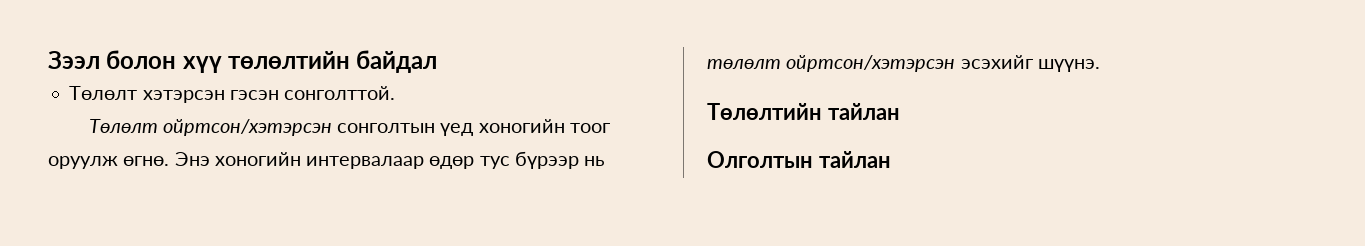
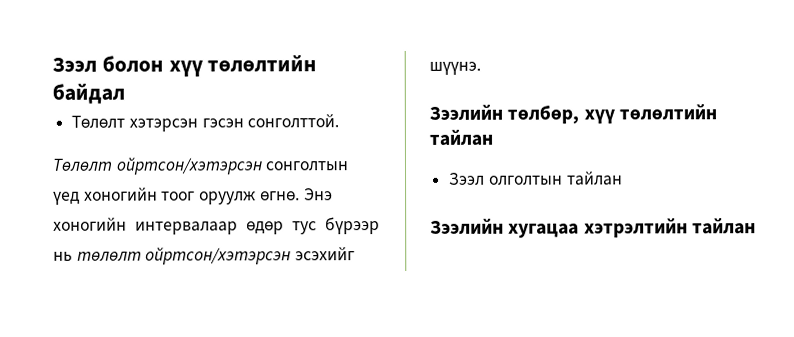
[707,103,900,120] [707,151,891,168] Төлөлтийн тайлан // Олголтын тайлан -> [429,104,717,124] [429,129,493,146] [449,171,623,186] [430,218,756,238] Зээлийн төлбөр, хүү төлөлтийн тайлан // Зээл олголтын тайлан // Зээлийн хугацаа хэтрэлтийн тайлан

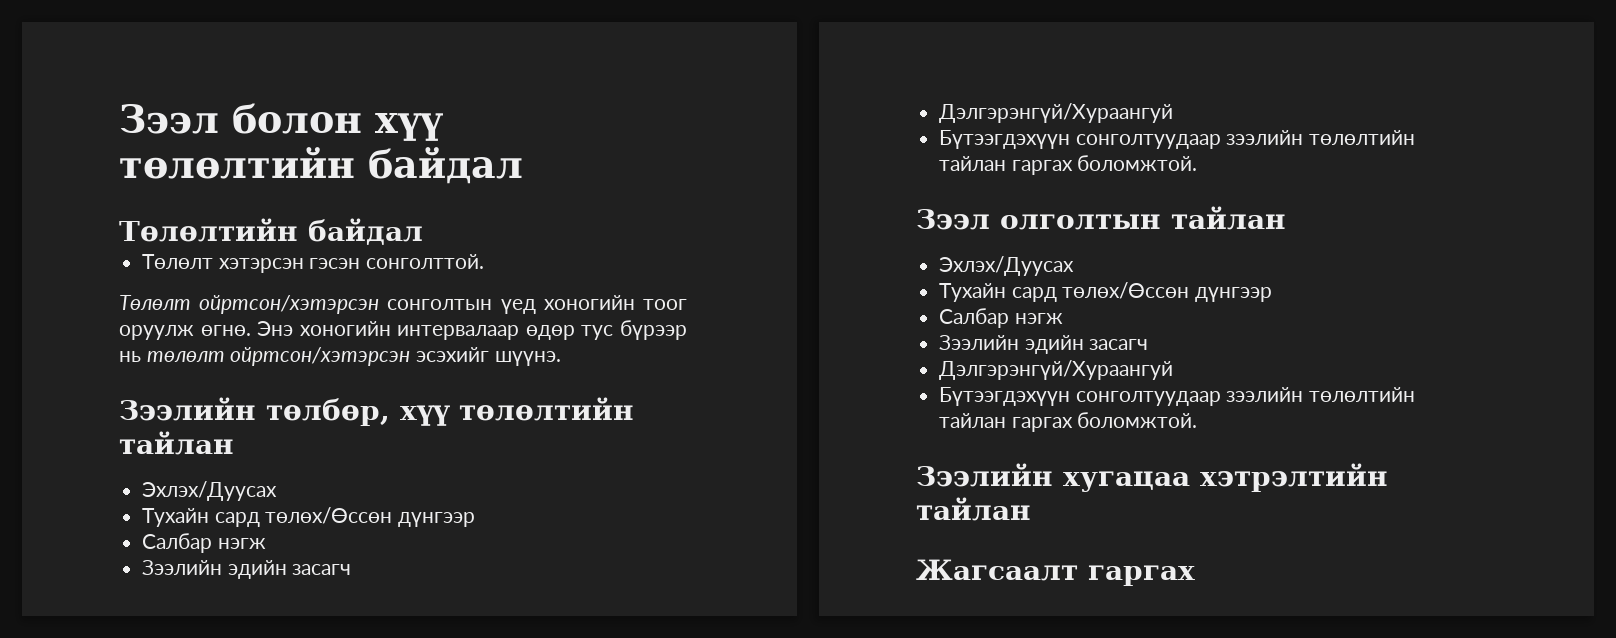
(125, 93) none -> [119,218,423,245] // Төлөлтийн байдал
[449,171,623,186] Зээл олголтын тайлан -> [142,481,278,501] [142,507,476,527] [142,533,266,553] [142,560,352,579] [939,103,1174,123] [939,130,1416,149] [939,155,1198,175] [916,206,1286,230] [939,256,1075,276] [939,282,1273,302] [939,308,1063,328] [939,335,1149,354] [939,360,1174,380] [939,387,1416,406] [939,412,1198,432] Эхлэх/Дуусах // Тухайн сард төлөх/Өссөн дүнгээр // Салбар нэгж // Зээлийн эдийн засагч // Дэлгэрэнгүй/Хураангуй // Бүтээгдэхүүн сонголтуудаар зээлийн төлөлтийн тайлан гаргах боломжтой. // Зээл олголтын тайлан // Эхлэх/Дуусах // Тухайн сард төлөх/Өссөн дүнгээр // Салбар нэгж // Зээлийн эдийн засагч // Дэлгэрэнгүй/Хураангуй // Бүтээгдэхүүн сонголтуудаар зээлийн төлөлтийн тайлан гаргах боломжтой.
(756, 226) none -> [916,559,1195,586] // Жагсаалт гаргах

